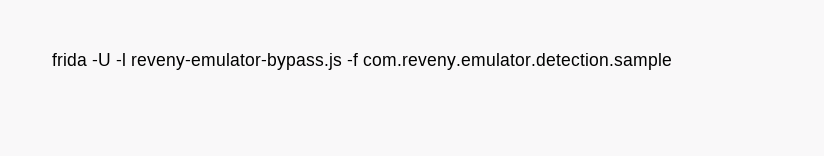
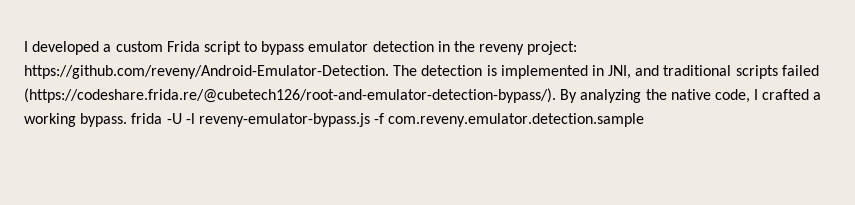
(52, 59) none -> [24,41,578,55] [24,65,819,79] [24,88,822,103] [24,113,128,127] I developed a custom Frida script to bypass emulator detection in the reveny project: https://github.com/reveny/Android-Emulator-Detection. The detection is implemented in JNI, and traditional scripts failed (https://codeshare.frida.re/@cubetech126/root-and-emulator-detection-bypass/). By analyzing the native code, I crafted a working bypass.

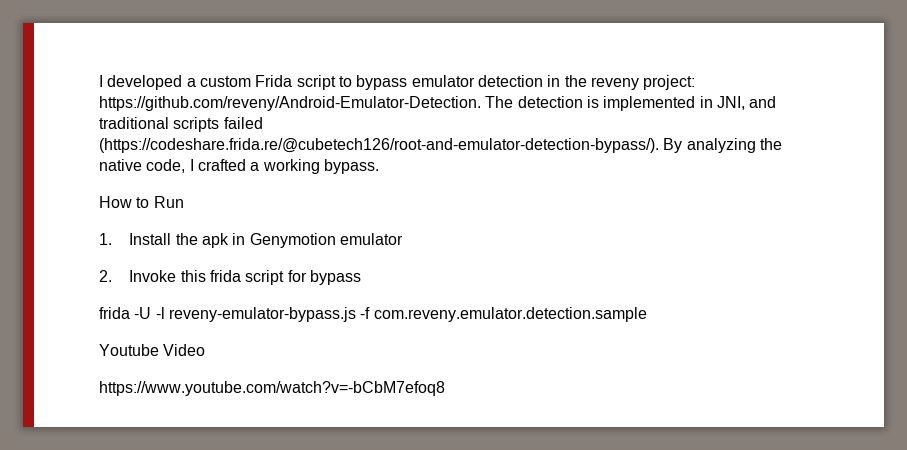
(128, 120) none -> [99,196,184,208] [99,233,403,248] [99,270,361,285] // How to Run // 1. Install the apk in Genymotion emulator // 2. Invoke this frida script for bypass //
(645, 120) none -> [99,344,206,356] [99,381,445,396] // Youtube Video // https://www.youtube.com/watch?v=-bCbM7efoq8

